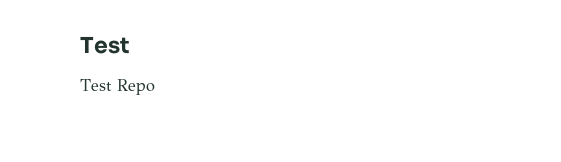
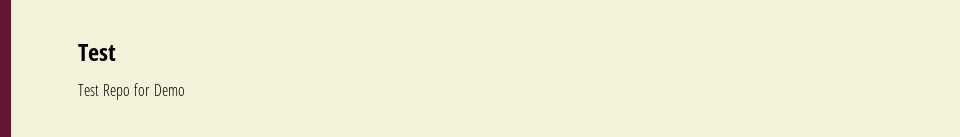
(155, 87) none -> [134,83,185,96] for Demo

